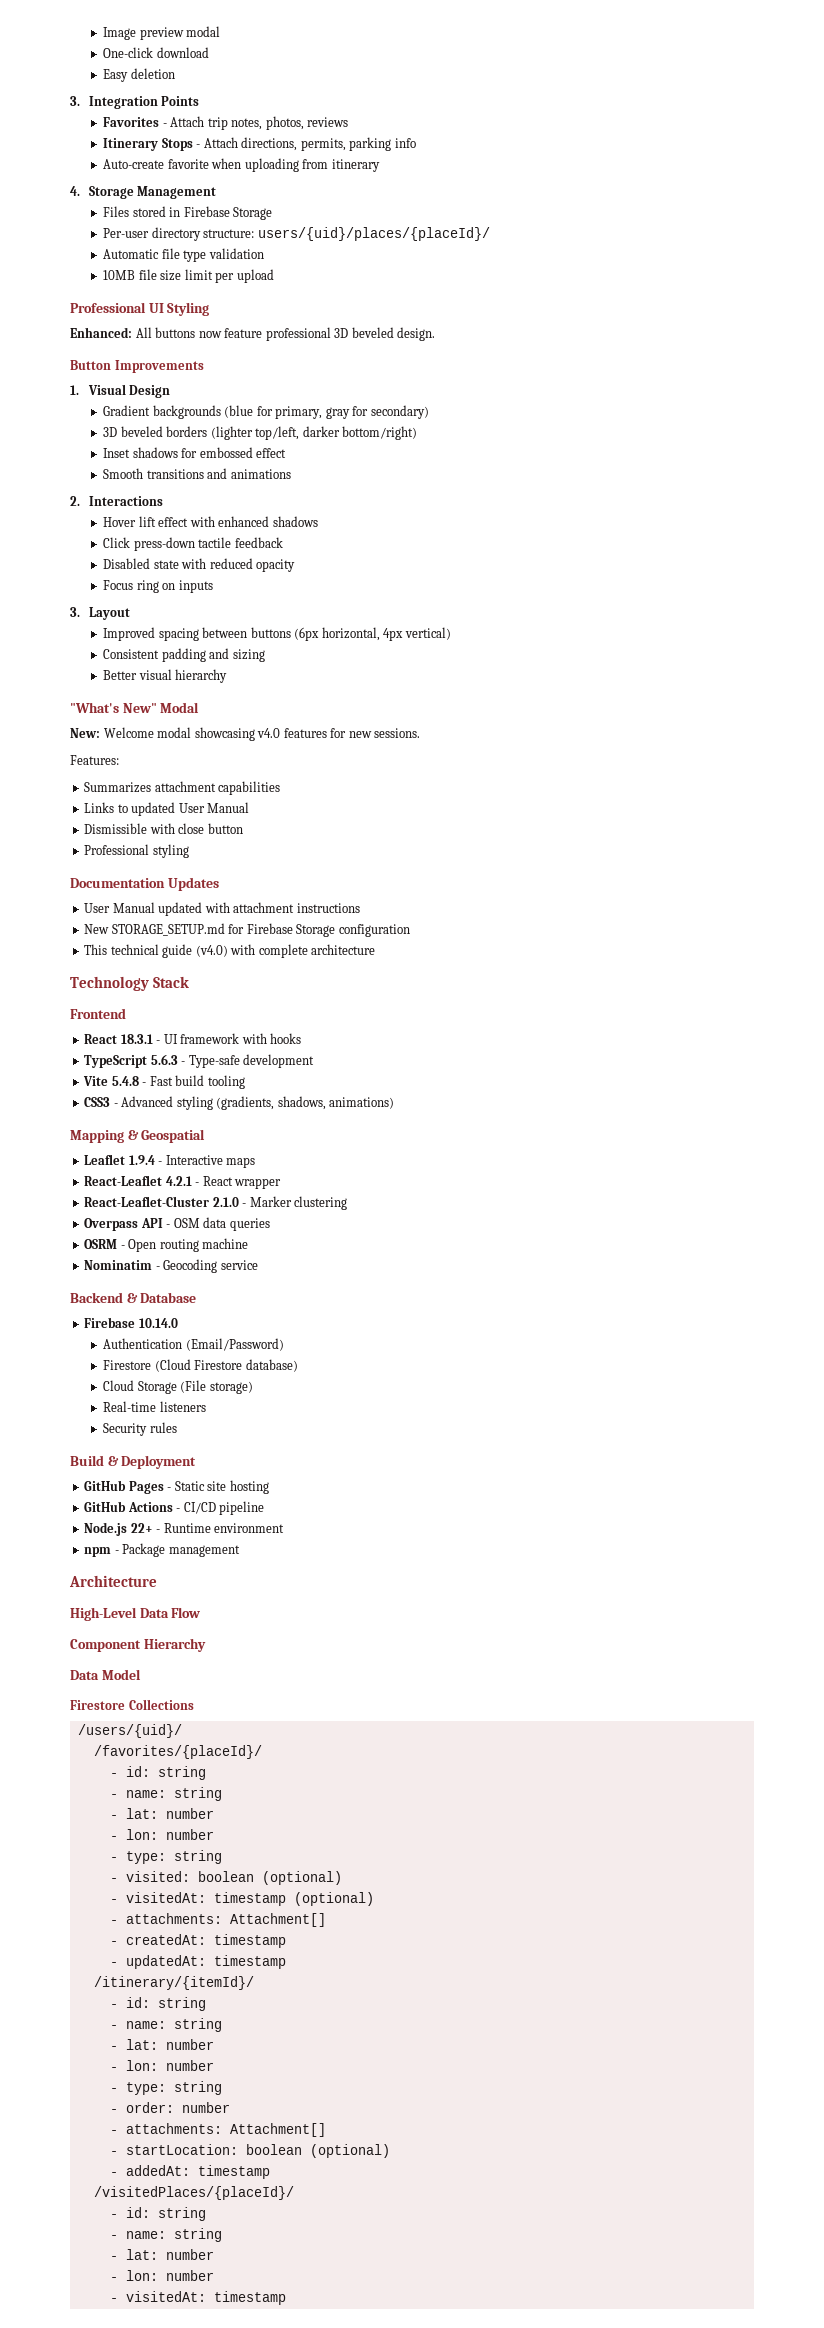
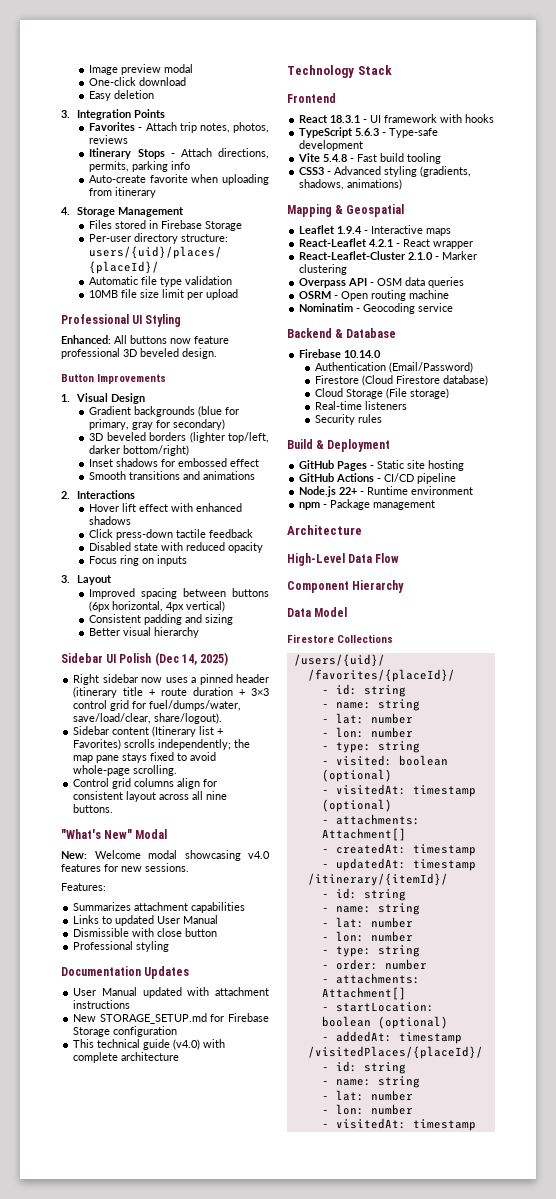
(228, 676) none -> [61,652,229,666] [73,674,270,685] [73,687,270,698] [73,700,242,711] [73,713,223,724] [73,726,224,737] [73,739,251,750] [73,752,217,763] [73,765,178,776] [73,778,218,789] [73,791,228,802] [73,804,114,813] // Sidebar UI Polish (Dec 14, 2025) // Right sidebar now uses a pinned header (itinerary title + route duration + 3×3 control grid for fuel/dumps/water, save/load/clear, share/logout). // Sidebar content (Itinerary list + Favorites) scrolls independently; the map pane stays fixed to avoid whole-page scrolling. // Control grid columns align for consistent layout across all nine buttons.

